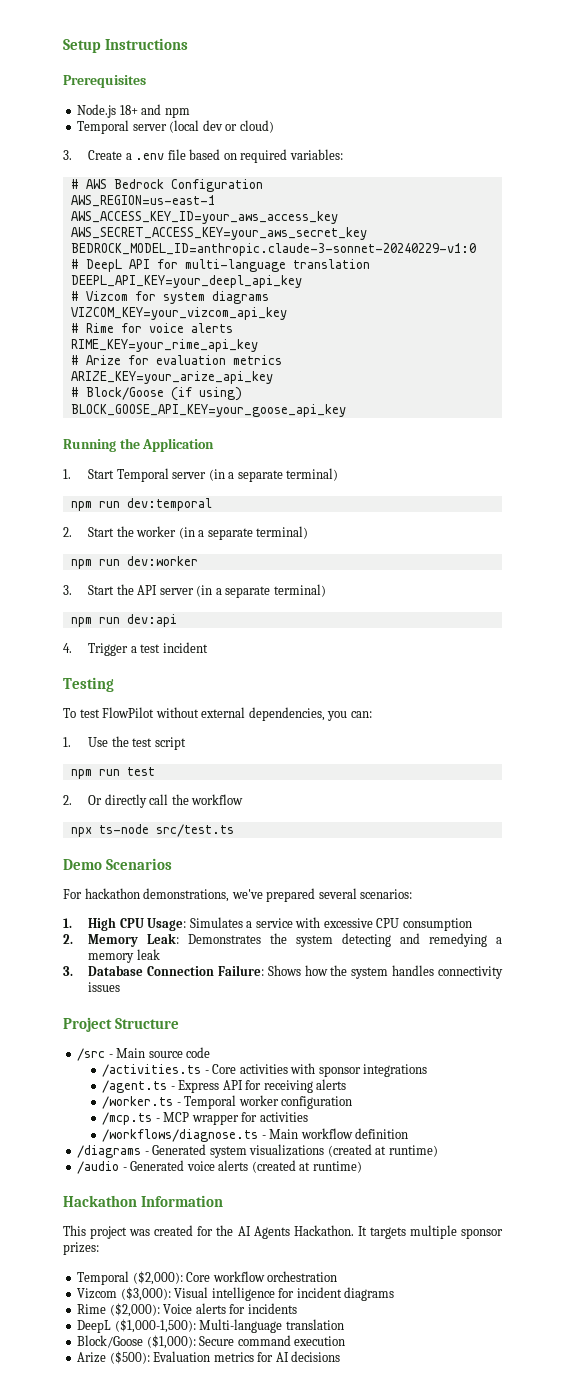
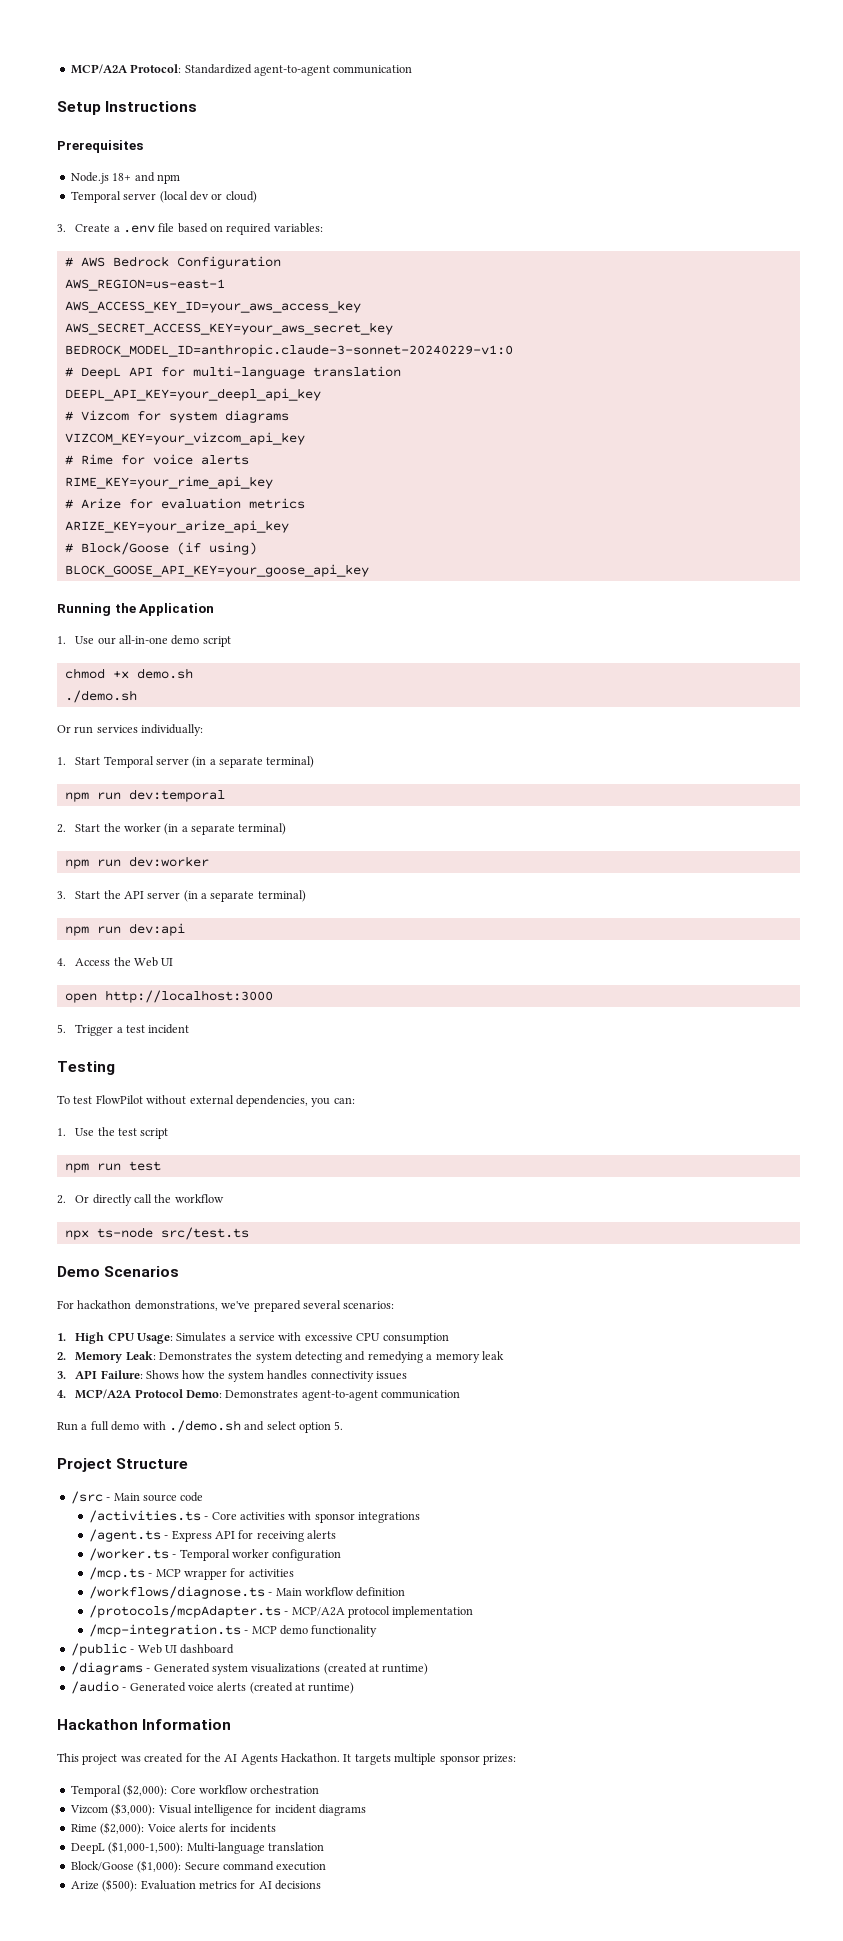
(63, 46) none -> [70,64,413,76] MCP/A2A Protocol: Standardized agent-to-agent communication //
(215, 445) none -> [57,635,231,647] [64,668,193,679] [64,690,137,703] [57,724,204,736] // 1. Use our all-in-one demo script // chmod +x demo.sh // ./demo.sh // Or run services individually:
(72, 648) none -> [75,957,174,967] [64,990,273,1003] [57,1024,66,1033] Access the Web UI // open http://localhost:3000 // 5.
[88,965,214,976] Database Connection -> [75,1370,98,1379] API
(121, 987) none -> [57,1389,461,1401] [57,1420,344,1433] // 4. MCP/A2A Protocol Demo: Demonstrates agent-to-agent communication // Run a full demo with ./demo.sh and select option 5.
(409, 1133) none -> [88,1605,474,1618] [88,1624,378,1637] [70,1643,235,1656] // /protocols/mcpAdapter.ts - MCP/A2A protocol implementation // /mcp-integration.ts - MCP demo functionality // /public - Web UI dashboard

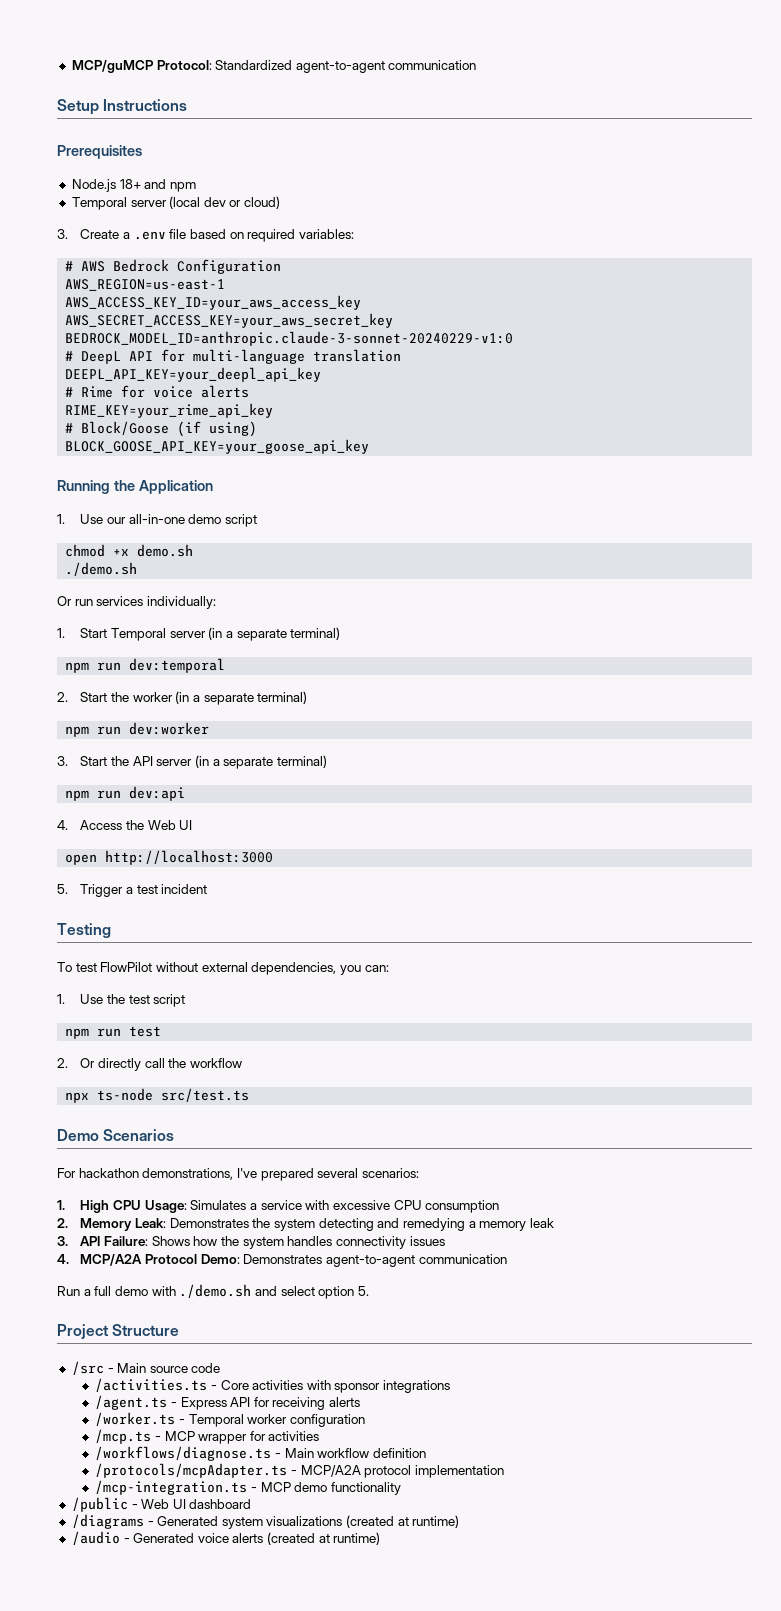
[70,64,128,74] MCP/A2A -> [71,60,154,73] MCP/guMCP
[64,410,289,423] [64,432,305,445] // # Vizcom for system diagrams // VIZCOM_KEY=your_vizcom_api_key -> (322, 374) none
[64,498,305,509] [64,520,289,533] // # Arize for evaluation metrics // ARIZE_KEY=your_arize_api_key -> (274, 410) none
[221,1301,251,1309] we've -> [236,1168,257,1178] I've
[57,1719,232,1730] [57,1753,516,1765] [70,1784,320,1797] [69,1803,366,1816] [70,1822,276,1835] [70,1841,324,1854] [70,1860,327,1873] [70,1879,321,1892] // Hackathon Information // This project was created for the AI Agents Hackathon. It targets multiple sponsor prizes: // Temporal ($2,000): Core workflow orchestration // Vizcom ($3,000): Visual intelligence for incident diagrams // Rime ($2,000): Voice alerts for incidents // DeepL ($1,000-1,500): Multi-language translation // Block/Goose ($1,000): Secure command execution // Arize ($500): Evaluation metrics for AI decisions -> (381, 1538) none

